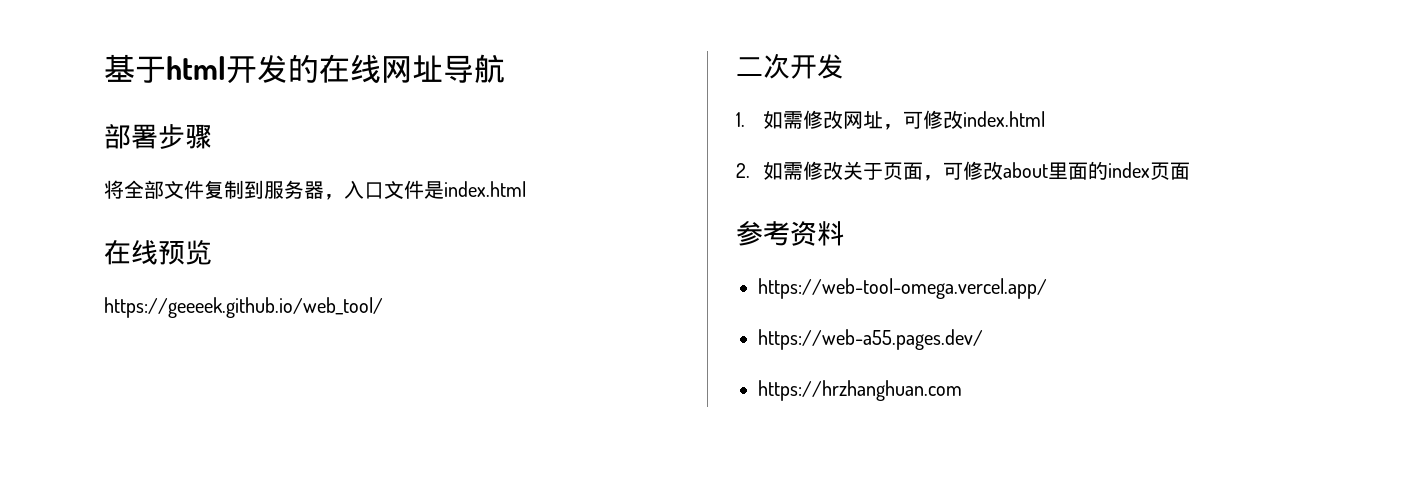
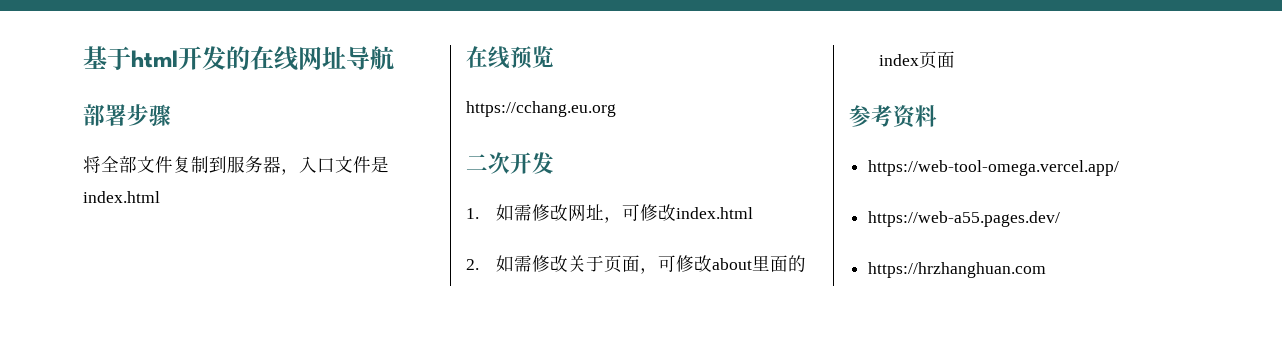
[104,297,383,318] https://geeeek.github.io/web_tool/ -> [466,101,616,117] https://cchang.eu.org

